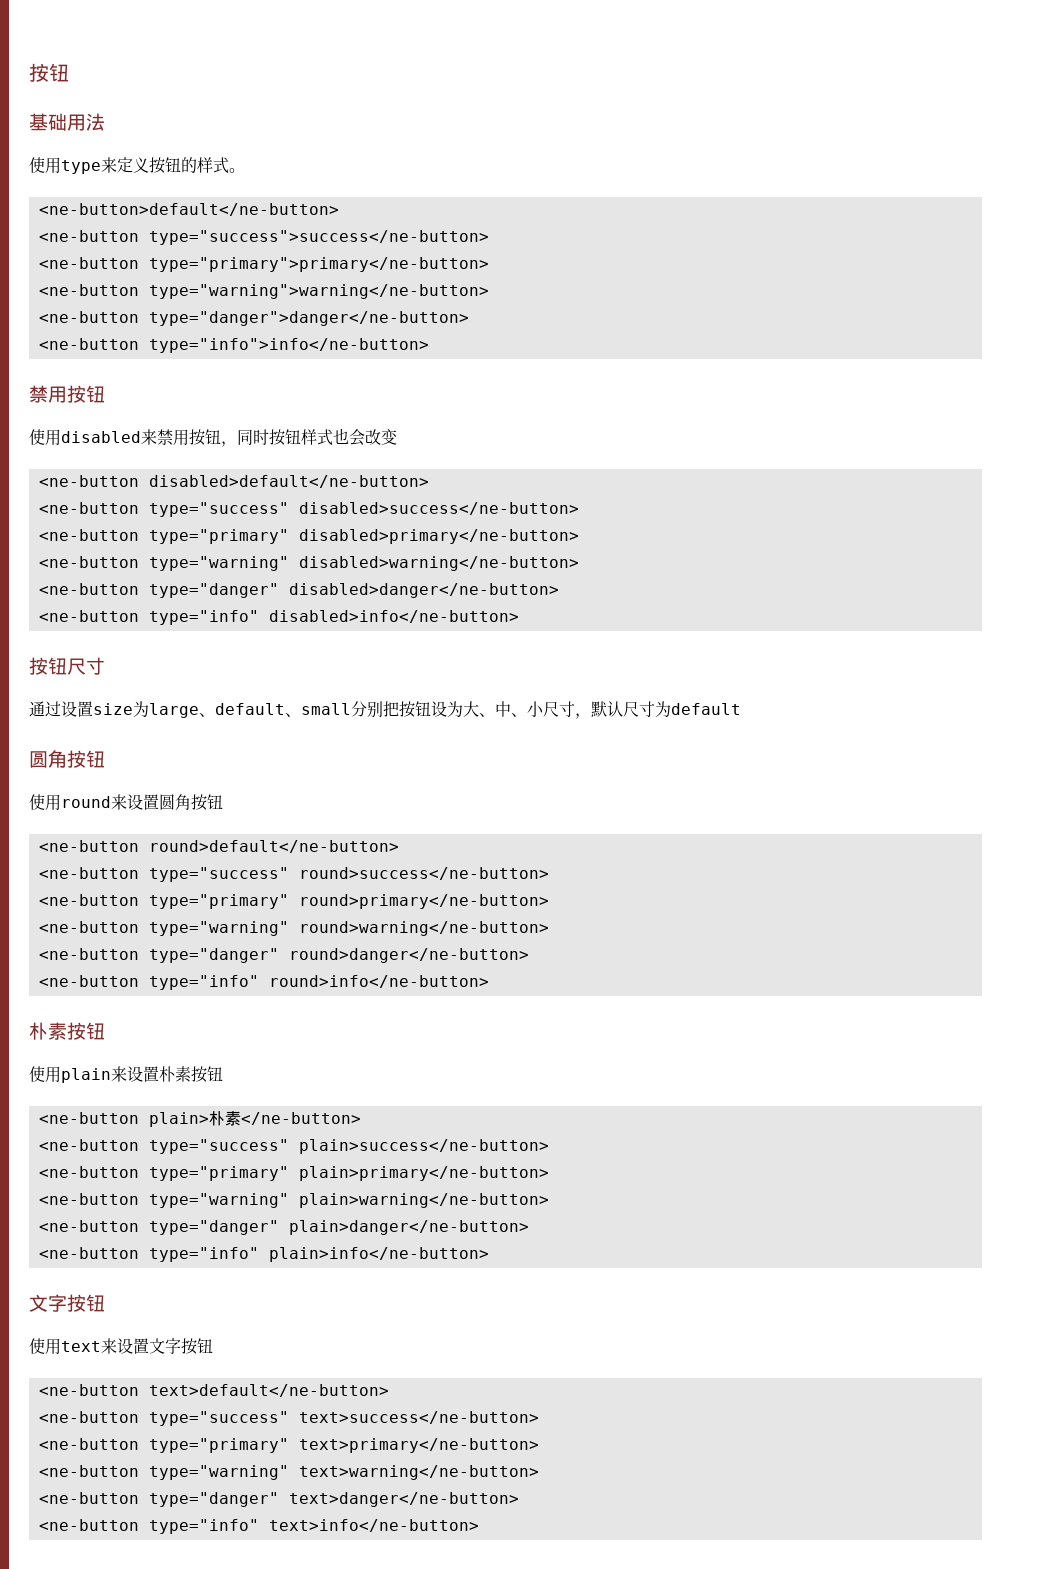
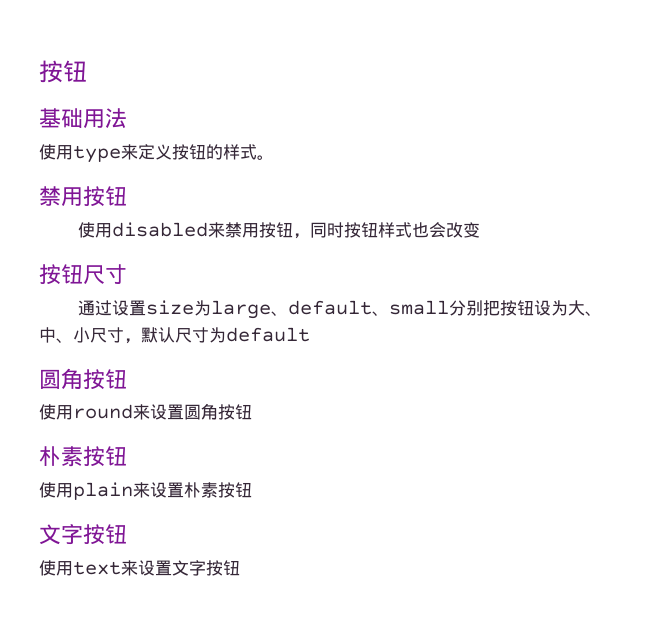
[38,203,339,216] [38,230,489,245] [38,257,489,272] [38,284,489,299] [38,311,469,326] [38,338,429,353] // <ne-button>default</ne-button> // <ne-button type="success">success</ne-button> // <ne-button type="primary">primary</ne-button> // <ne-button type="warning">warning</ne-button> // <ne-button type="danger">danger</ne-button> // <ne-button type="info">info</ne-button> -> (274, 157) none
[38,475,429,488] [38,502,579,517] [38,529,579,544] [38,556,579,571] [38,583,559,598] [38,610,519,625] // <ne-button disabled>default</ne-button> // <ne-button type="success" disabled>success</ne-button> // <ne-button type="primary" disabled>primary</ne-button> // <ne-button type="warning" disabled>warning</ne-button> // <ne-button type="danger" disabled>danger</ne-button> // <ne-button type="info" disabled>info</ne-button> -> (481, 230) none
[38,840,399,853] [38,867,549,882] [38,894,549,909] [38,921,549,936] [38,948,529,963] [38,975,489,990] // <ne-button round>default</ne-button> // <ne-button type="success" round>success</ne-button> // <ne-button type="primary" round>primary</ne-button> // <ne-button type="warning" round>warning</ne-button> // <ne-button type="danger" round>danger</ne-button> // <ne-button type="info" round>info</ne-button> -> (252, 412) none
[38,1111,361,1127] [38,1139,549,1154] [38,1166,549,1181] [38,1193,549,1208] [38,1220,529,1235] [38,1247,489,1262] // <ne-button plain>朴素</ne-button> // <ne-button type="success" plain>success</ne-button> // <ne-button type="primary" plain>primary</ne-button> // <ne-button type="warning" plain>warning</ne-button> // <ne-button type="danger" plain>danger</ne-button> // <ne-button type="info" plain>info</ne-button> -> (252, 490) none
[38,1384,389,1397] [38,1411,539,1426] [38,1438,539,1453] [38,1465,539,1480] [38,1492,519,1507] [38,1519,479,1534] // <ne-button text>default</ne-button> // <ne-button type="success" text>success</ne-button> // <ne-button type="primary" text>primary</ne-button> // <ne-button type="warning" text>warning</ne-button> // <ne-button type="danger" text>danger</ne-button> // <ne-button type="info" text>info</ne-button> -> (240, 568) none

